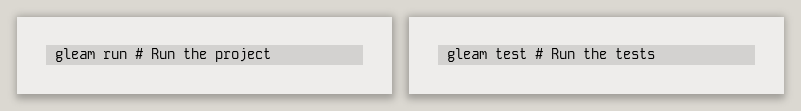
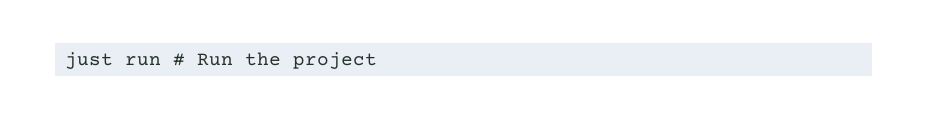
[54,48,95,62] gleam -> [64,52,113,69] just
[446,48,655,62] // gleam test # Run the tests -> (377, 60) none

